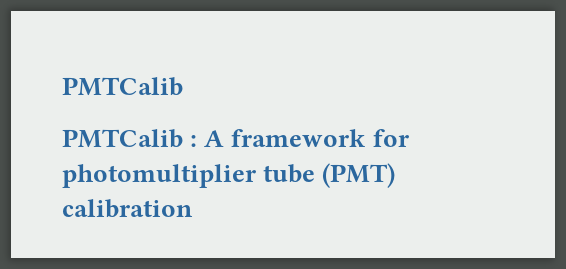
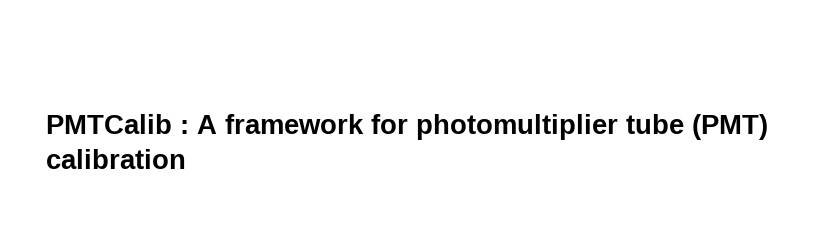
[62,77,183,96] [62,129,183,148] PMTCalib // PMTCalib -> [46,114,172,134] PMTCalib

